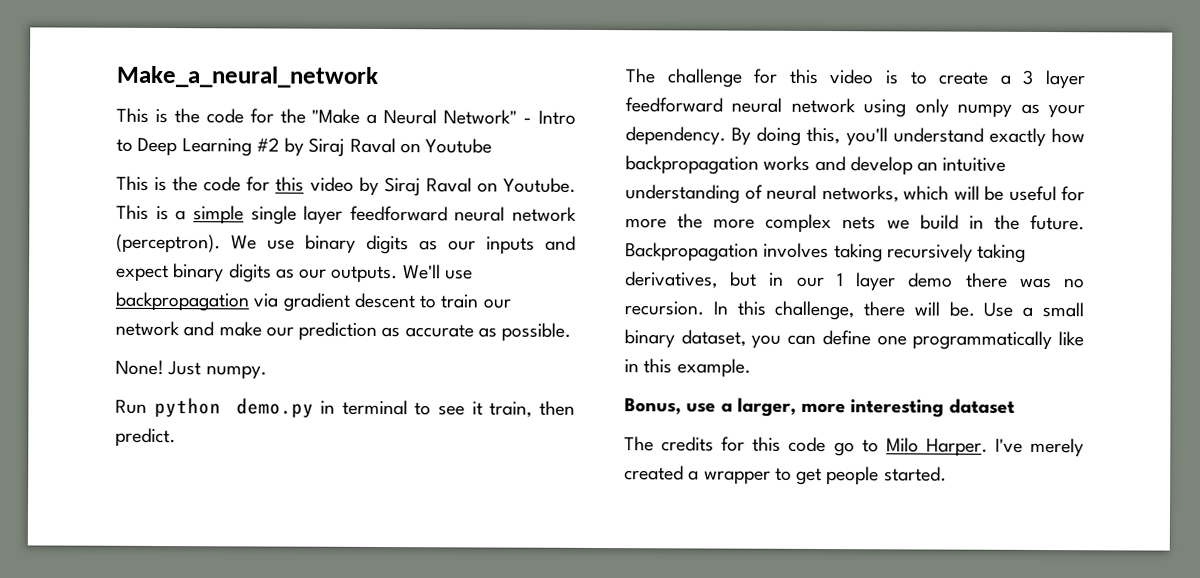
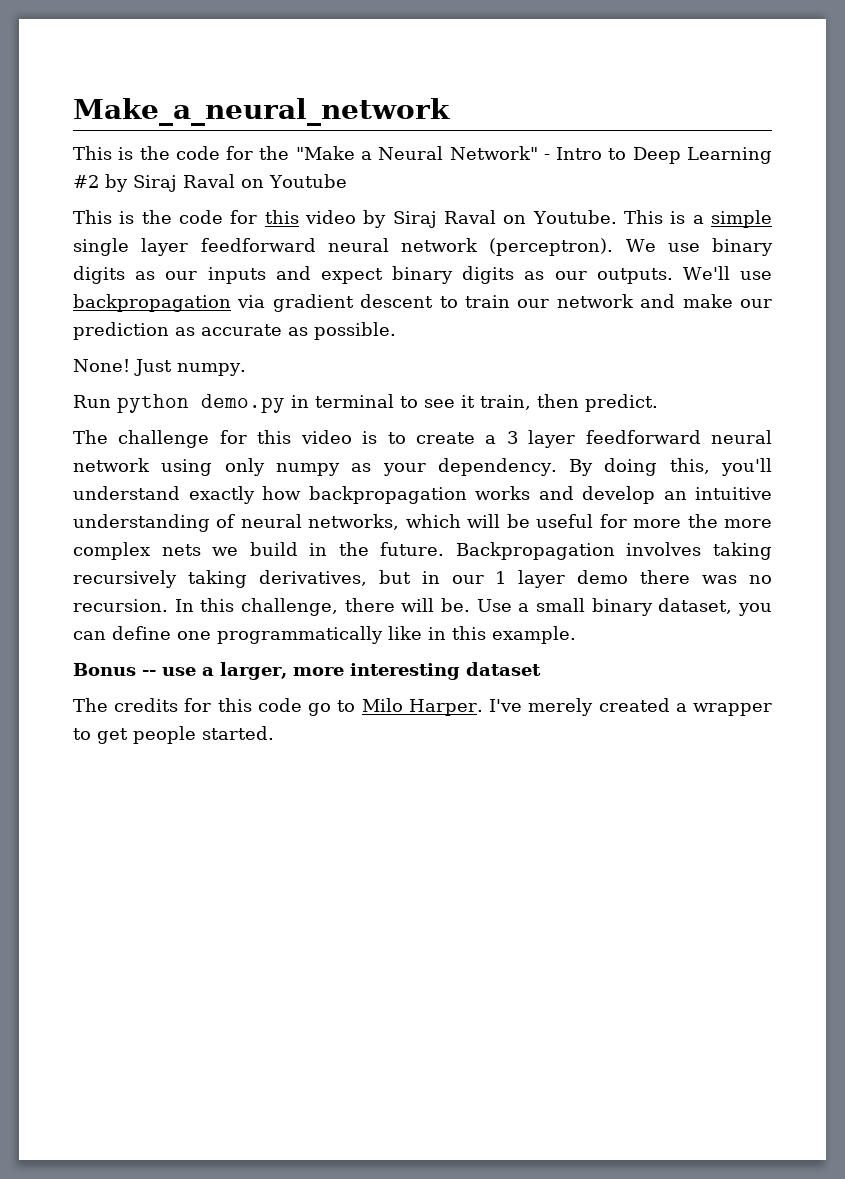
[624,398,682,415] Bonus, -> [73,663,156,676] Bonus --

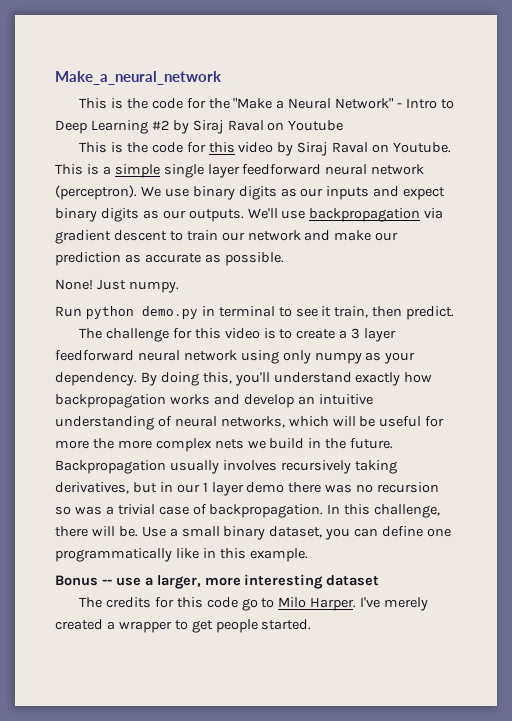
[626,542,772,560] involves taking -> [169,460,277,474] usually involves
[73,599,168,612] recursion. -> [377,482,440,493] [55,504,324,518] recursion so was a trivial case of backpropagation.

